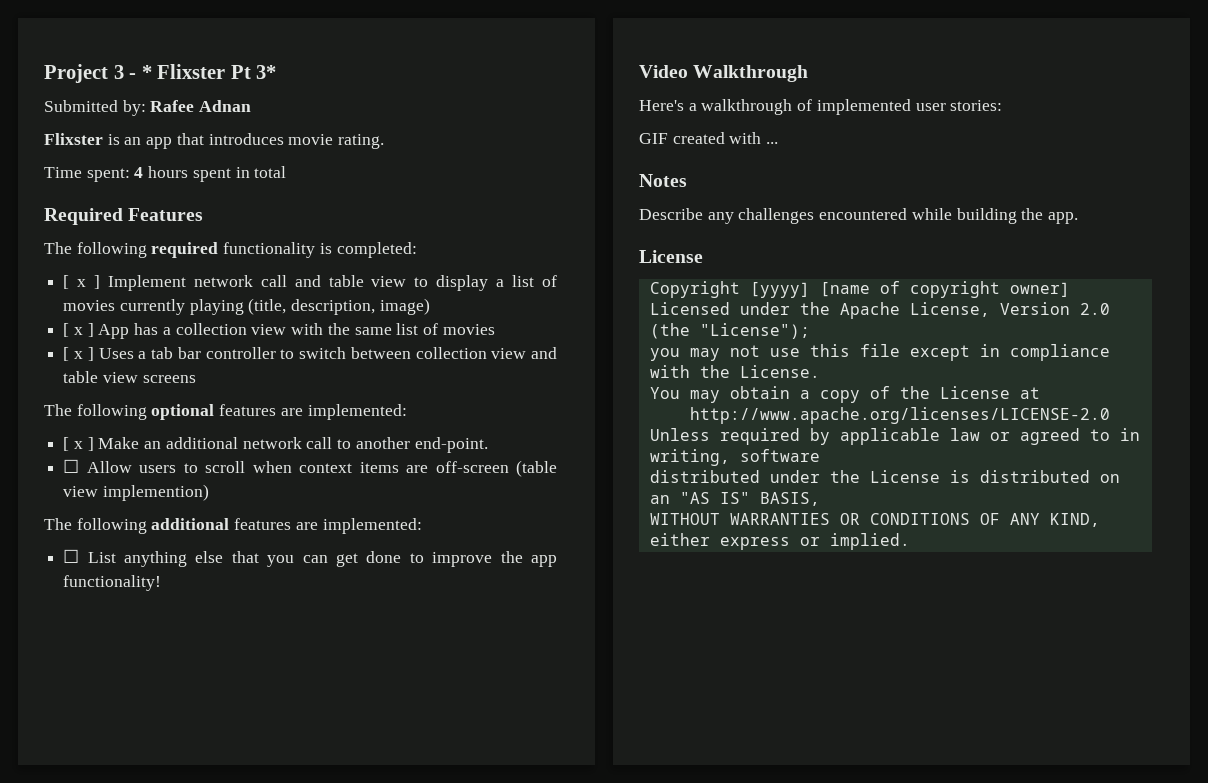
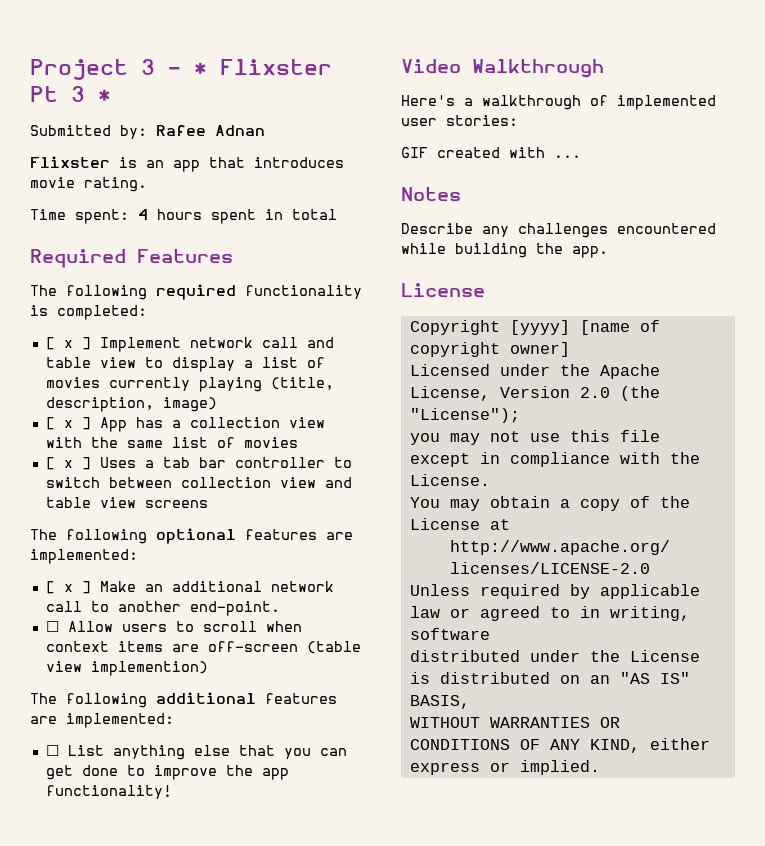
[256,65,277,79] 3* -> [71,86,111,102] 3 *

